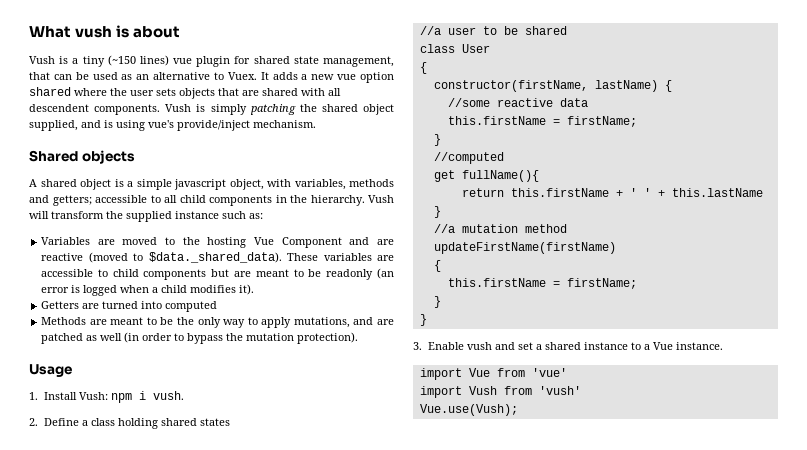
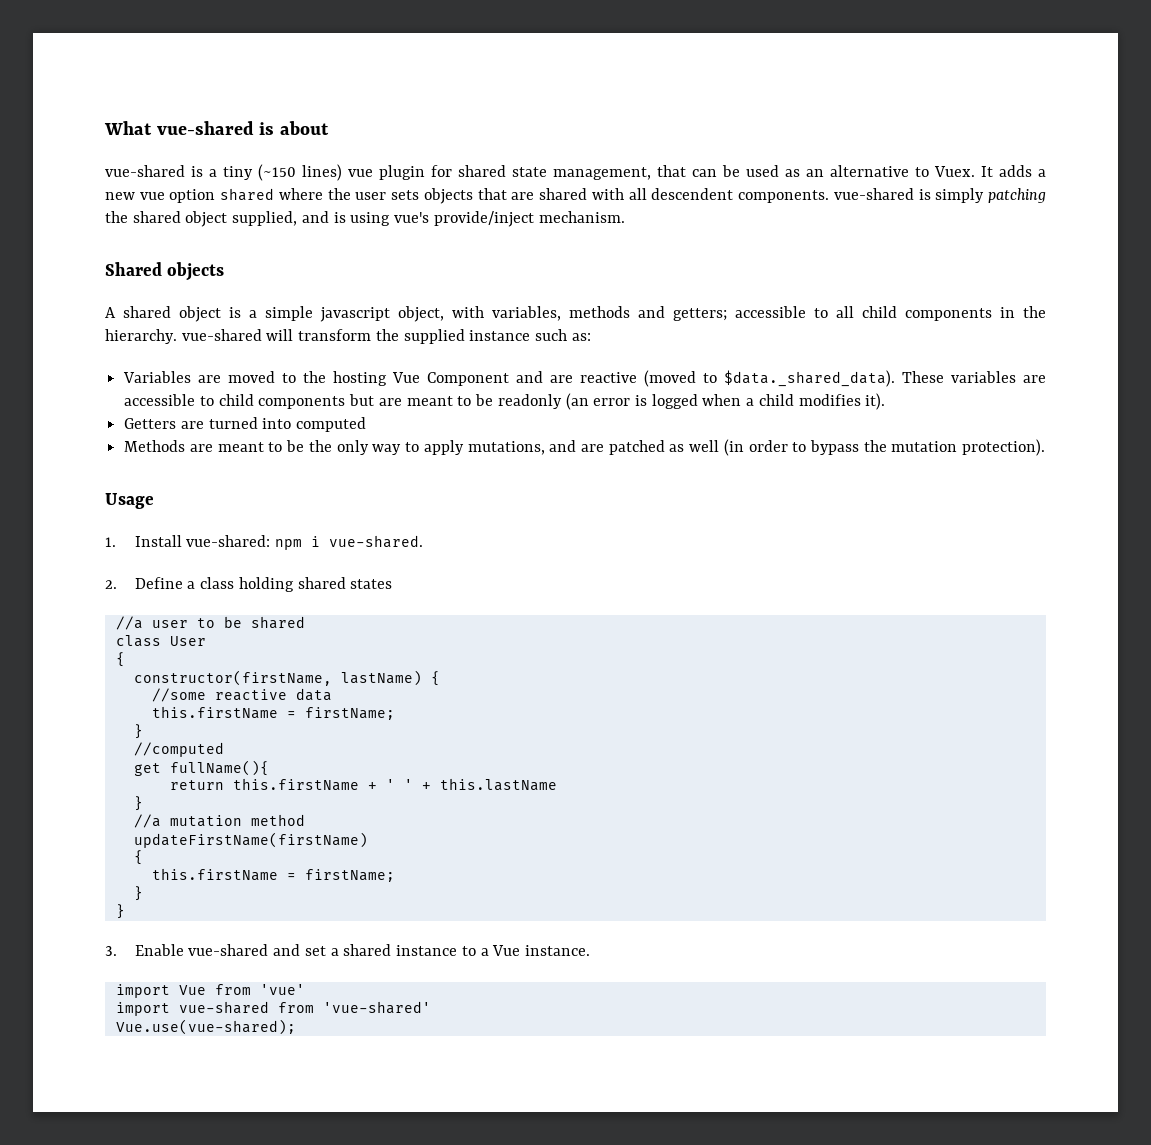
[75,26,113,38] vush -> [156,121,254,135] vue-shared
[29,56,55,64] Vush -> [105,165,185,177] vue-shared
[165,104,192,112] Vush -> [833,188,914,200] vue-shared
[368,195,394,203] Vush -> [181,329,262,341] vue-shared
[78,392,108,400] Vush: -> [186,535,271,547] vue-shared:
[152,391,184,400] vush. -> [329,535,424,548] vue-shared.
[466,342,492,350] vush -> [188,944,269,956] vue-shared
[468,386,581,395] [419,404,518,416] Vush from 'vush' // Vue.use(Vush); -> [178,1001,431,1014] [115,1019,296,1035] vue-shared from 'vue-shared' // Vue.use(vue-shared);

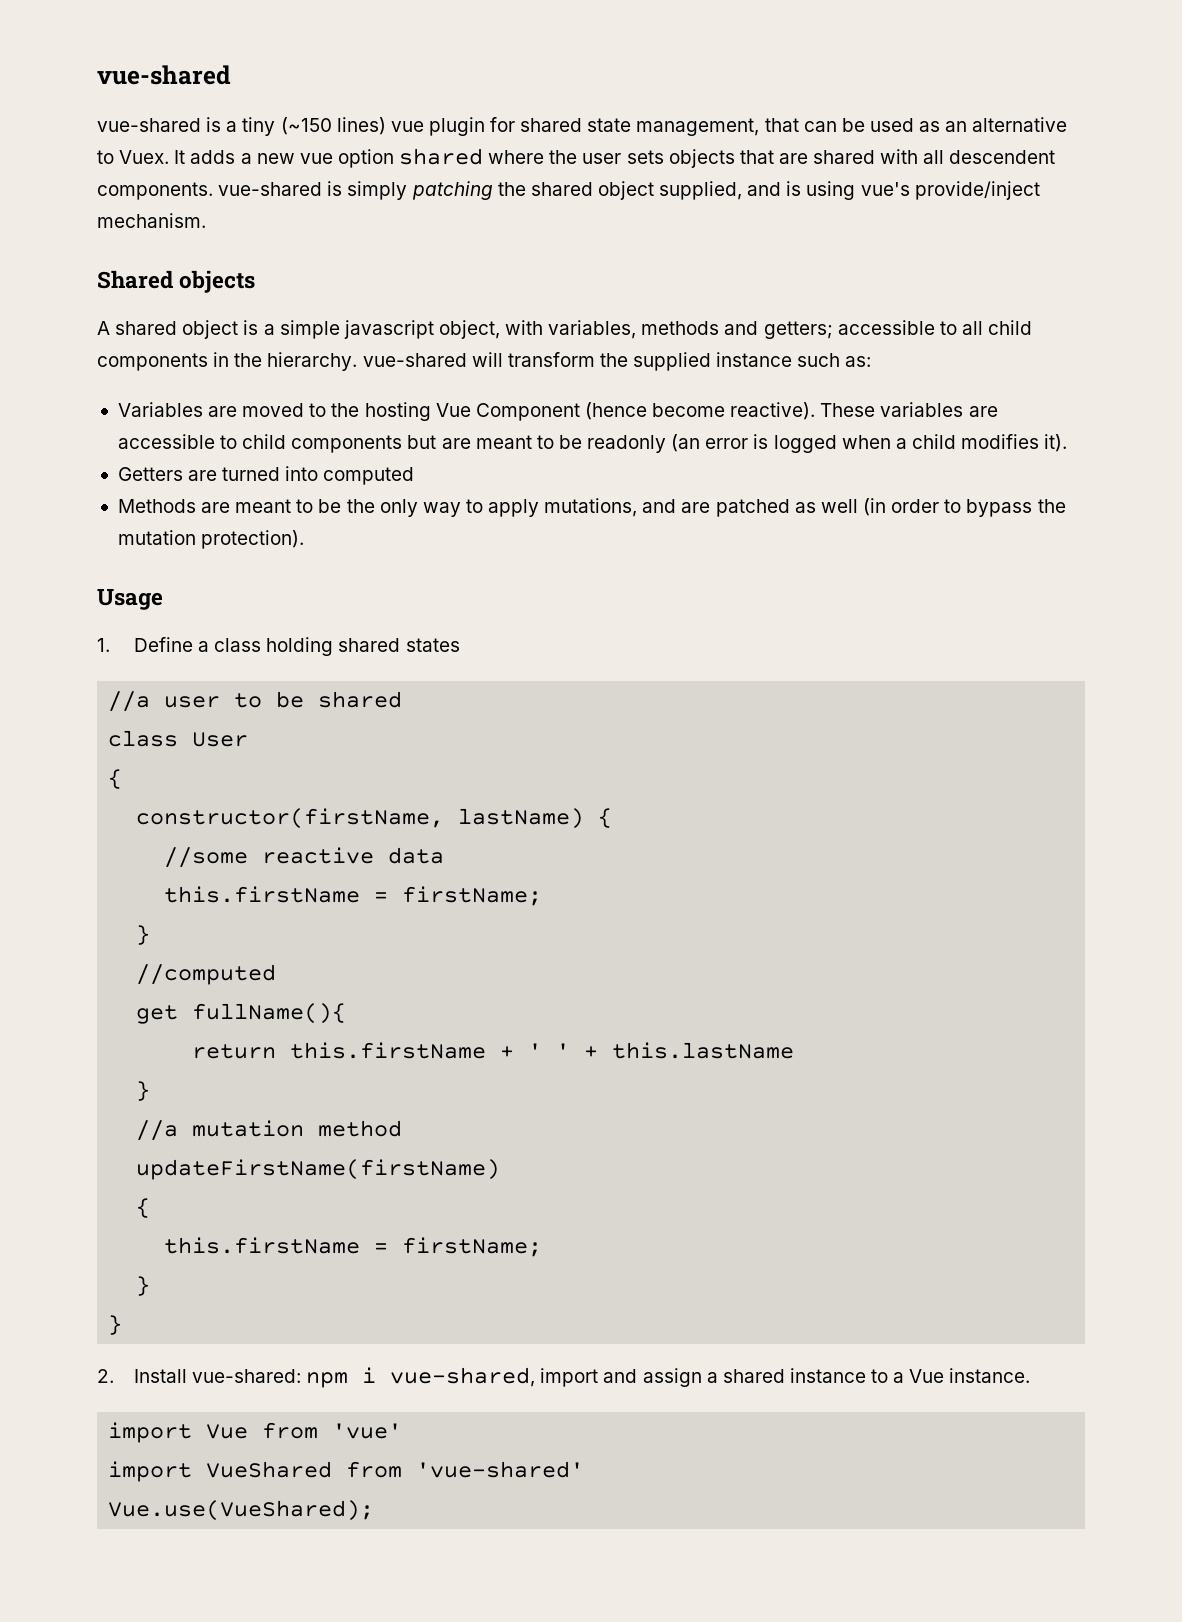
[104,121,329,135] What vue-shared is about -> [97,65,231,85] vue-shared
[516,370,896,387] and are reactive (moved to $data._shared_data). -> [584,402,816,420] (hence become reactive).
[134,535,424,550] [105,580,117,589] Install vue-shared: npm i vue-shared. // 2. -> (110, 645) none
[105,944,326,956] 3. Enable vue-shared and set -> [97,1367,702,1388] 2. Install vue-shared: npm i vue-shared, import and assign
[178,1001,269,1014] vue-shared -> [206,1461,333,1478] VueShared
[115,1019,296,1035] Vue.use(vue-shared); -> [108,1500,375,1521] Vue.use(VueShared);

